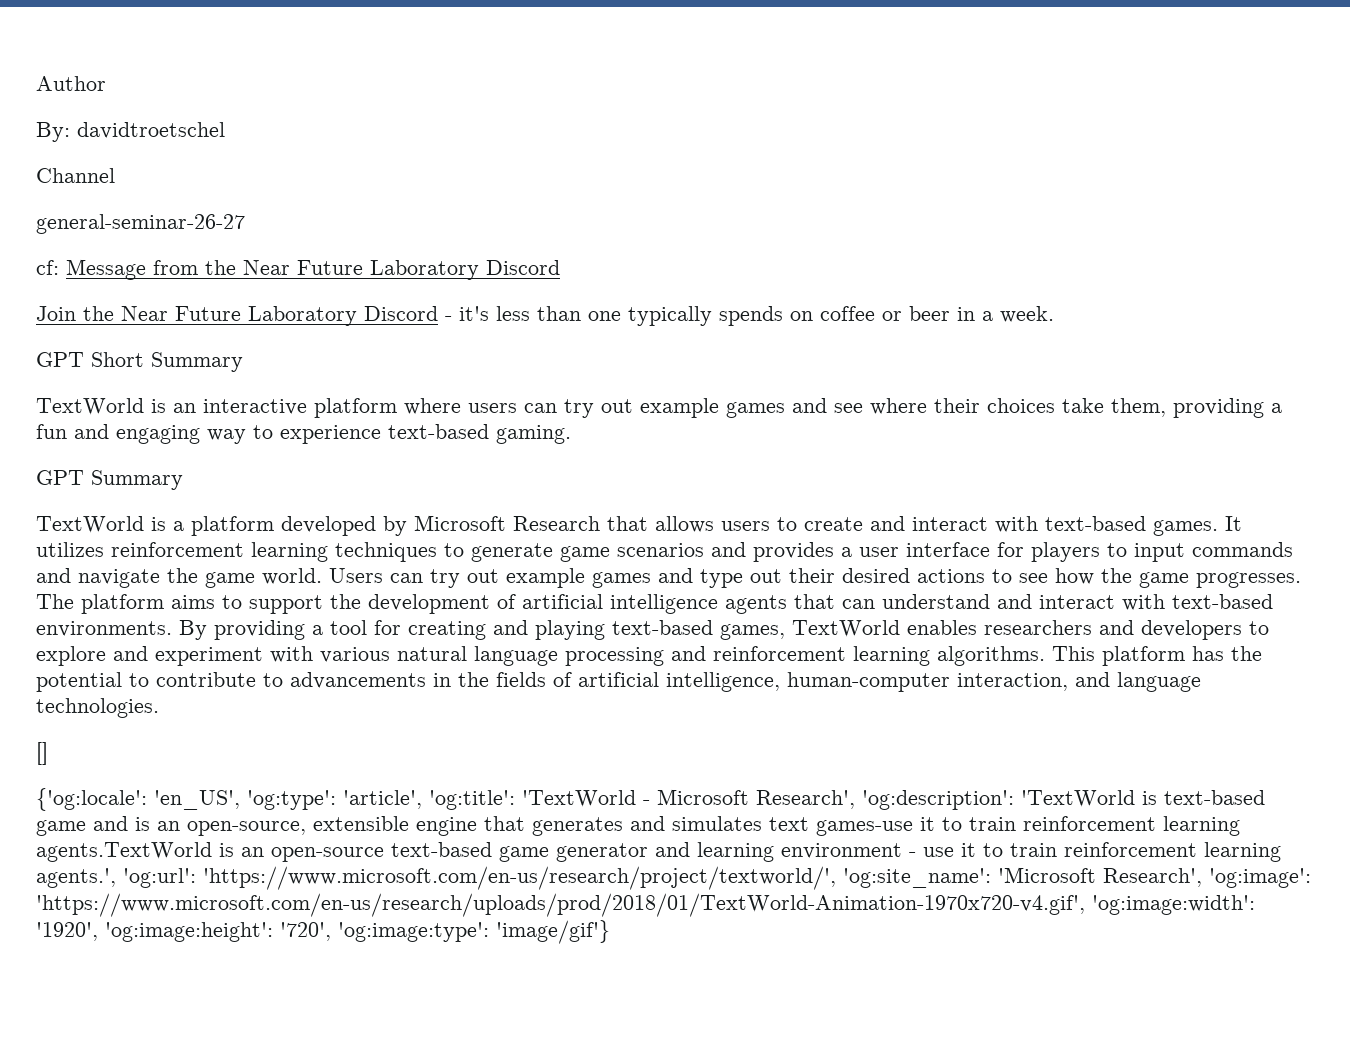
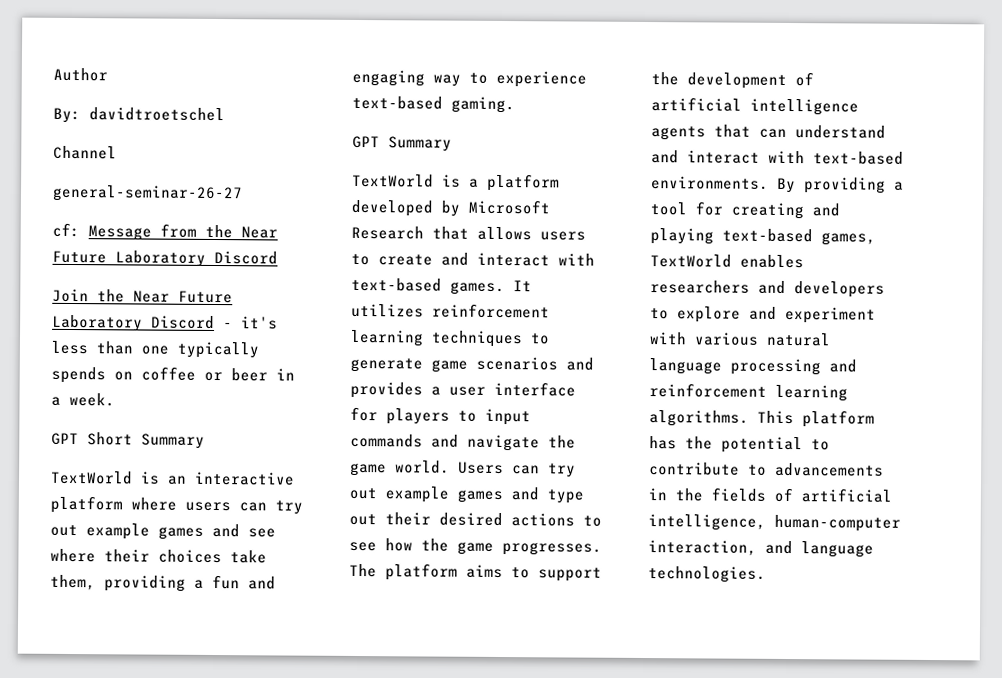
[36,742,48,765] [36,788,1265,811] [36,816,1240,836] [36,842,1281,862] [36,866,1311,890] [36,893,1255,917] [36,920,610,944] // [] // {'og:locale': 'en_US', 'og:type': 'article', 'og:title': 'TextWorld - Microsoft Research', 'og:description': 'TextWorld is text-based game and is an open-source, extensible engine that generates and simulates text games-use it to train reinforcement learning agents.TextWorld is an open-source text-based game generator and learning environment - use it to train reinforcement learning agents.', 'og:url': 'https://www.microsoft.com/en-us/research/project/textworld/', 'og:site_name': 'Microsoft Research', 'og:image': 'https://www.microsoft.com/en-us/research/uploads/prod/2018/01/TextWorld-Animation-1970x720-v4.gif', 'og:image:width': '1920', 'og:image:height': '720', 'og:image:type': 'image/gif'} -> (766, 574) none

